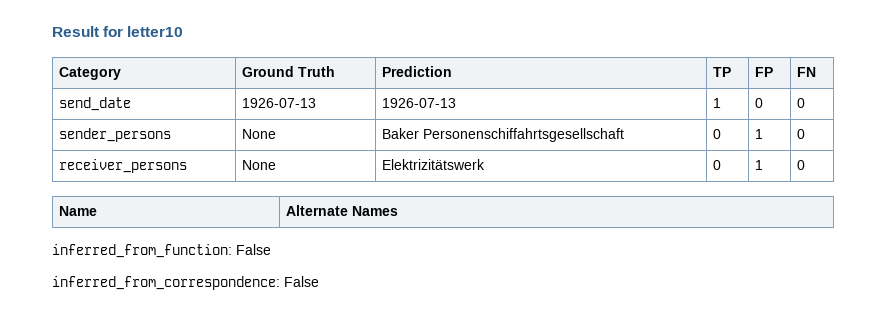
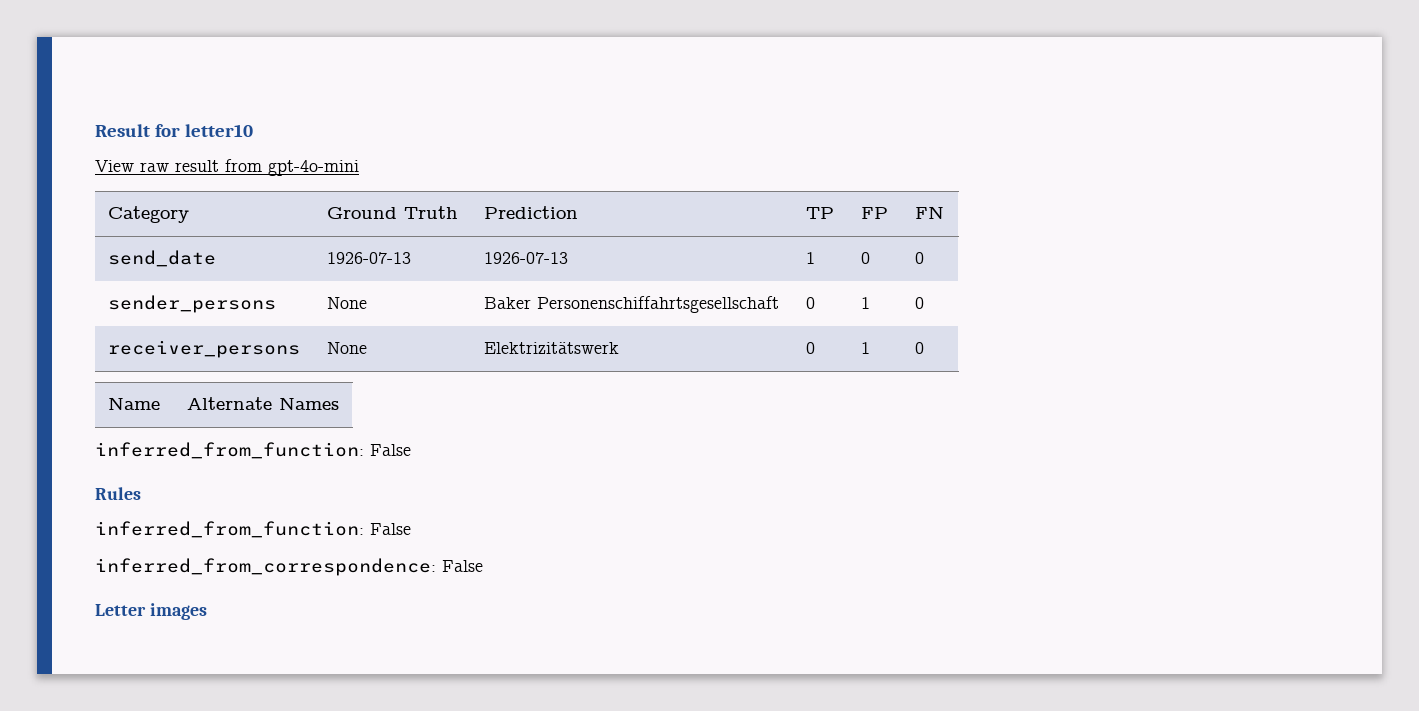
(184, 31) none -> [95,159,359,176] // View raw result from gpt-4o-mini
(271, 249) none -> [95,487,141,500] [95,521,411,538] // Rules // inferred_from_function: False
(319, 281) none -> [95,603,207,620] // Letter images

